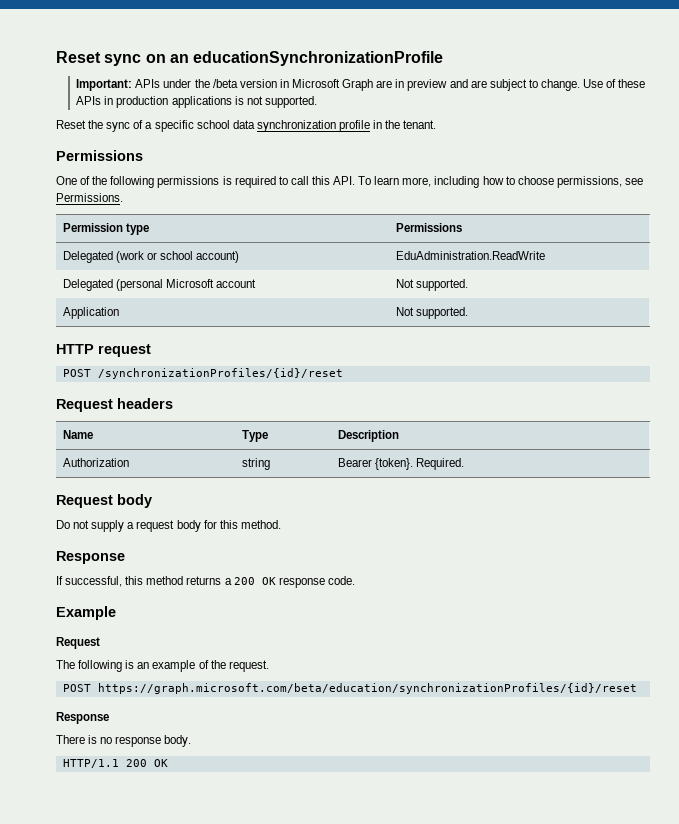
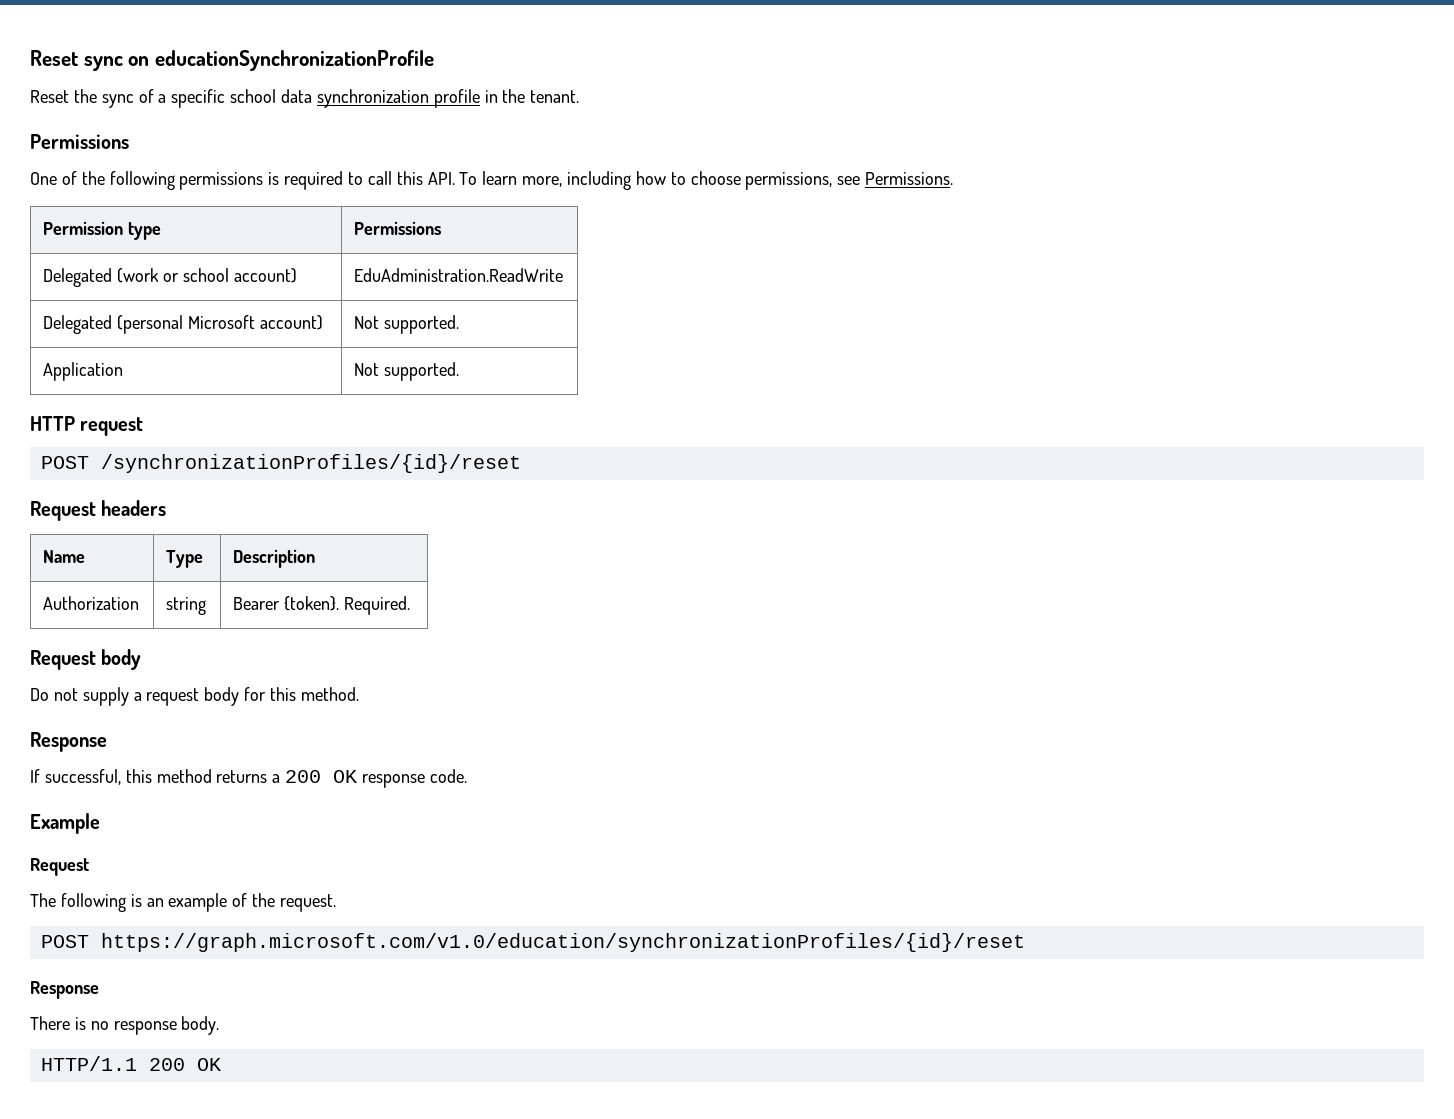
[169,54,189,63] an -> (150, 61) none
[76,79,646,91] [76,96,317,108] // Important: APIs under the /beta version in Microsoft Graph are in preview and are subject to change. Use of these APIs in production applications is not supported. -> (435, 60) none
[216,279,257,288] account -> [259,315,323,330] account)
[97,683,637,694] https://graph.microsoft.com/beta/education/synchronizationProfiles/{id}/reset -> [100,933,1025,952] https://graph.microsoft.com/v1.0/education/synchronizationProfiles/{id}/reset

